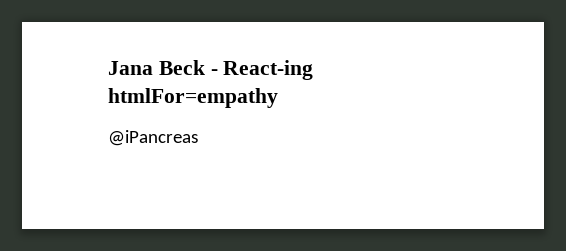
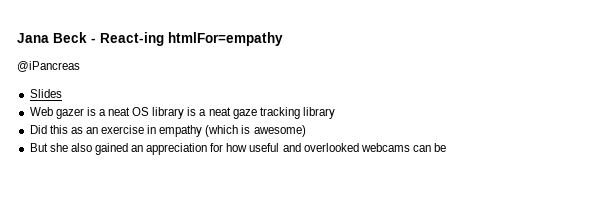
(198, 138) none -> [29,89,62,98] [29,107,335,119] [29,125,306,137] [29,143,447,155] // Slides // Web gazer is a neat OS library is a neat gaze tracking library // Did this as an exercise in empathy (which is awesome) // But she also gained an appreciation for how useful and overlooked webcams can be

